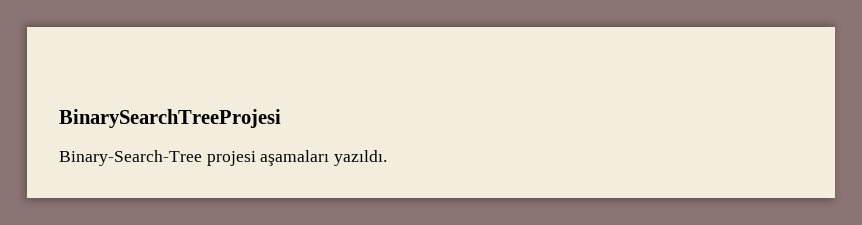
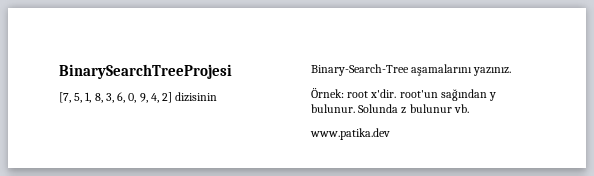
[59,150,388,166] Binary-Search-Tree projesi aşamaları yazıldı. -> [59,92,218,103] [311,64,512,76] [311,87,497,101] [311,104,469,114] [310,128,390,140] [7, 5, 1, 8, 3, 6, 0, 9, 4, 2] dizisinin Binary-Search-Tree aşamalarını yazınız. // Örnek: root x'dir. root'un sağından y bulunur. Solunda z bulunur vb. // www.patika.dev

